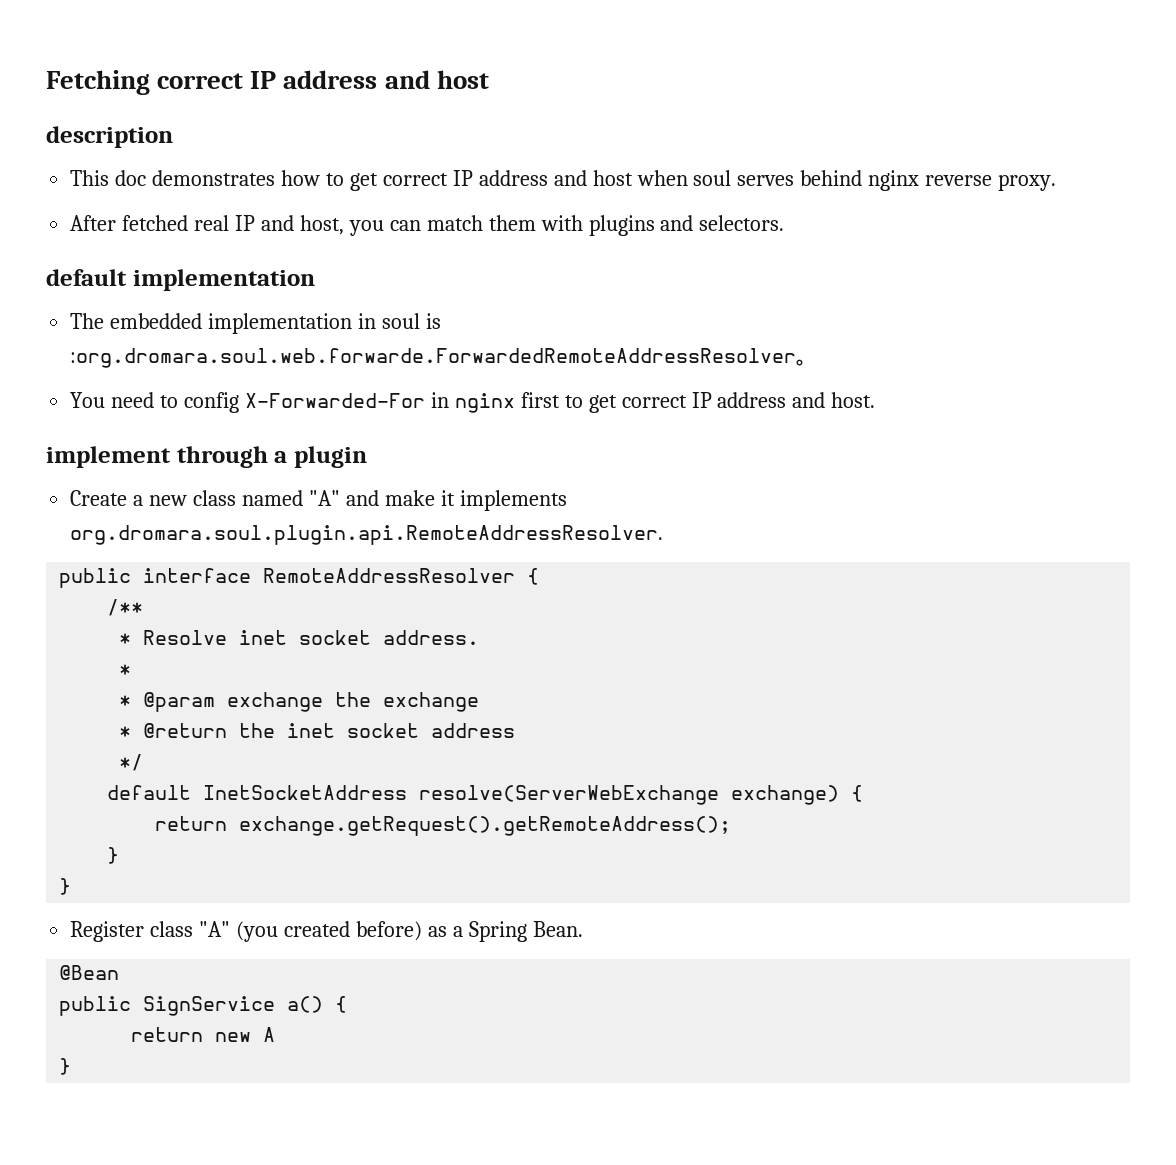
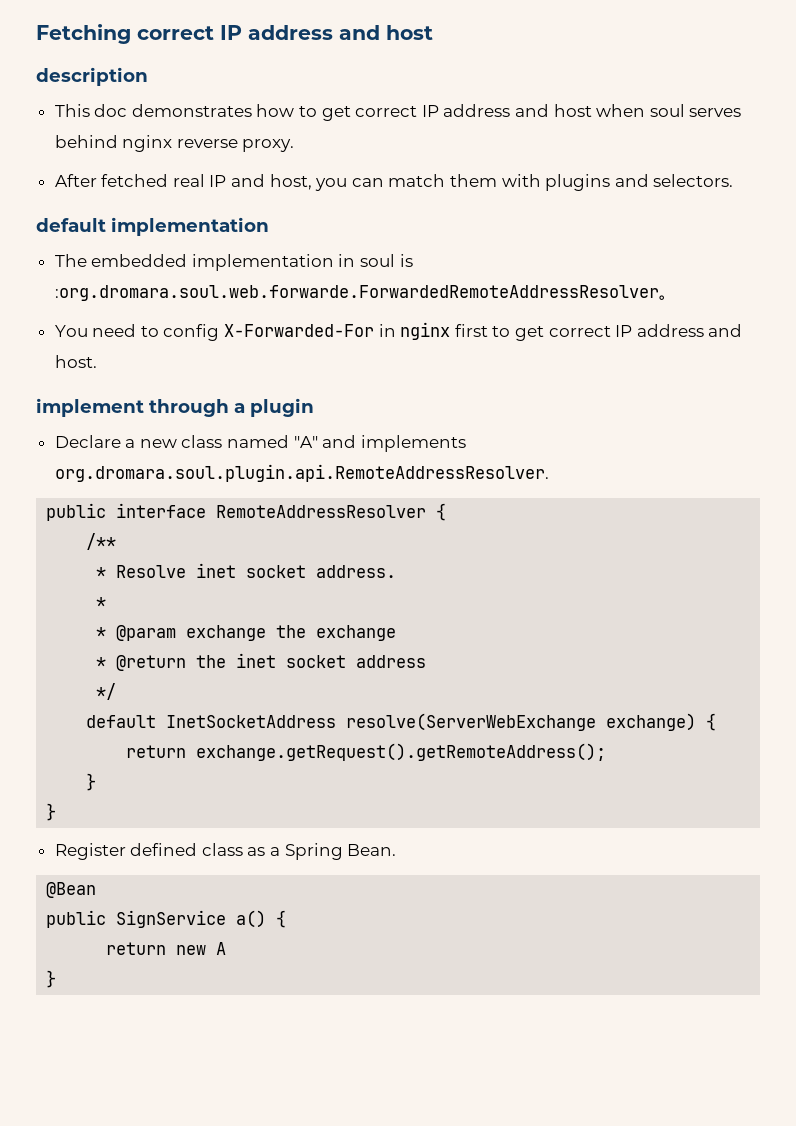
[70,490,128,506] Create -> [54,435,121,448] Declare
[384,490,455,506] make it -> (357, 441) none
[150,921,422,942] class "A" (you created before) -> [130,843,243,856] defined class

